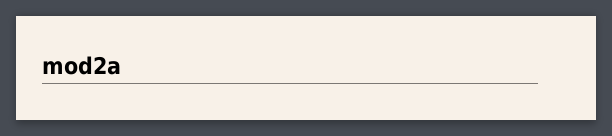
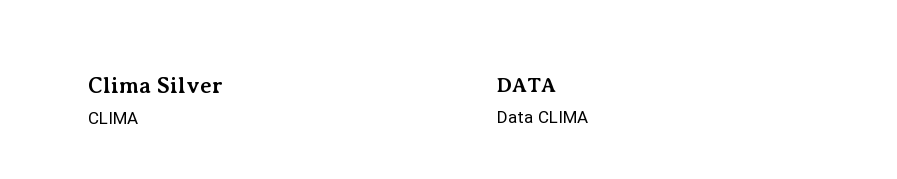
[42,56,121,75] mod2a -> [88,77,223,93] [88,112,138,124] [497,78,556,92] [497,111,588,123] Clima Silver // CLIMA // DATA // Data CLIMA

